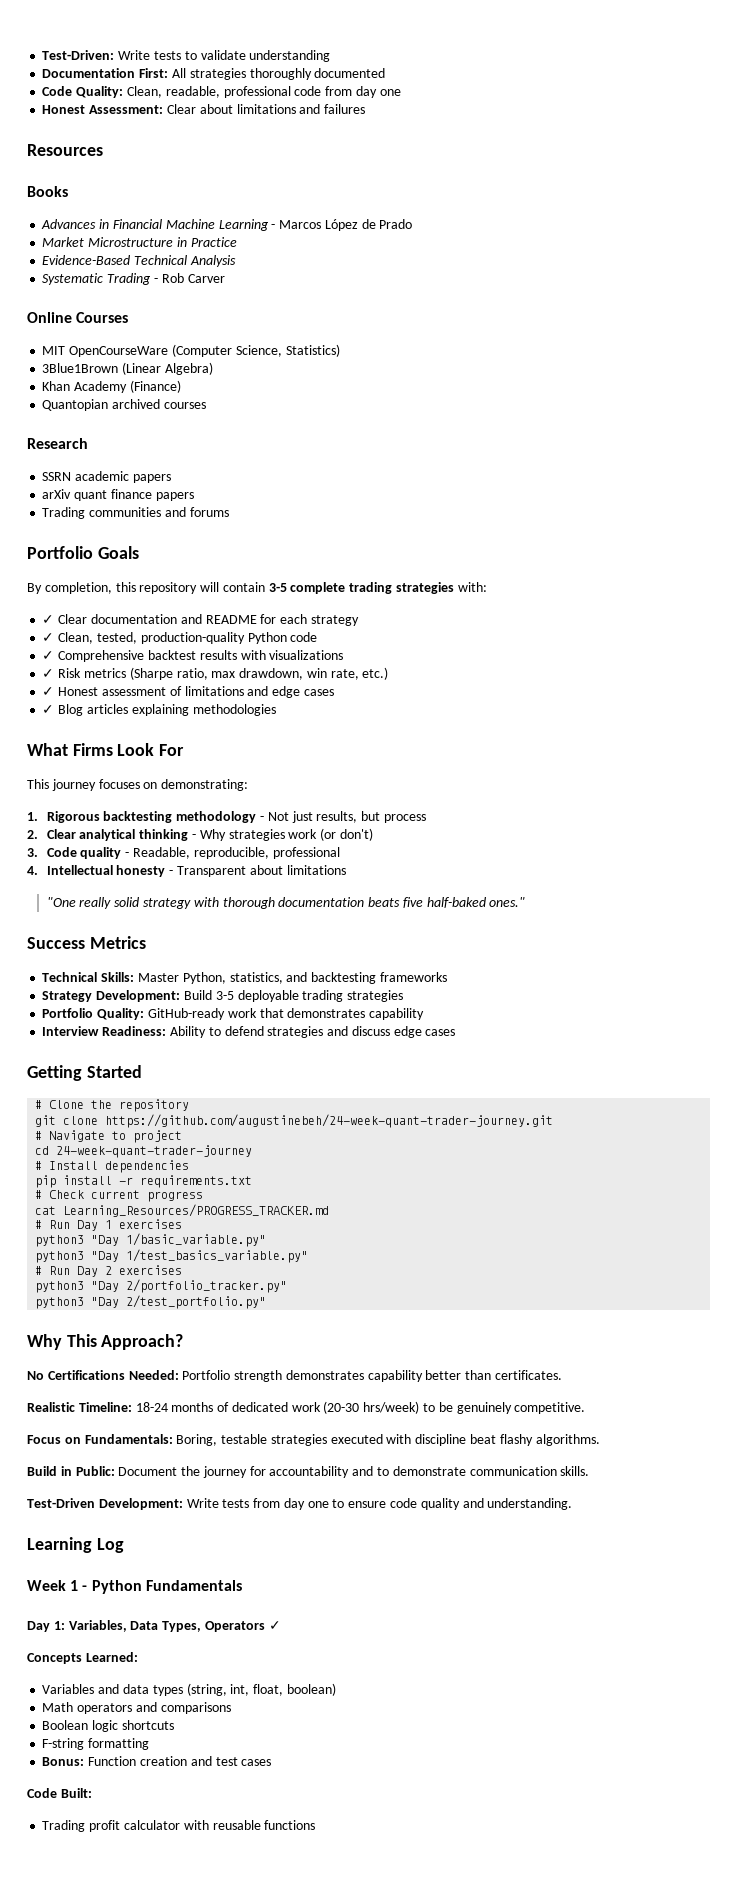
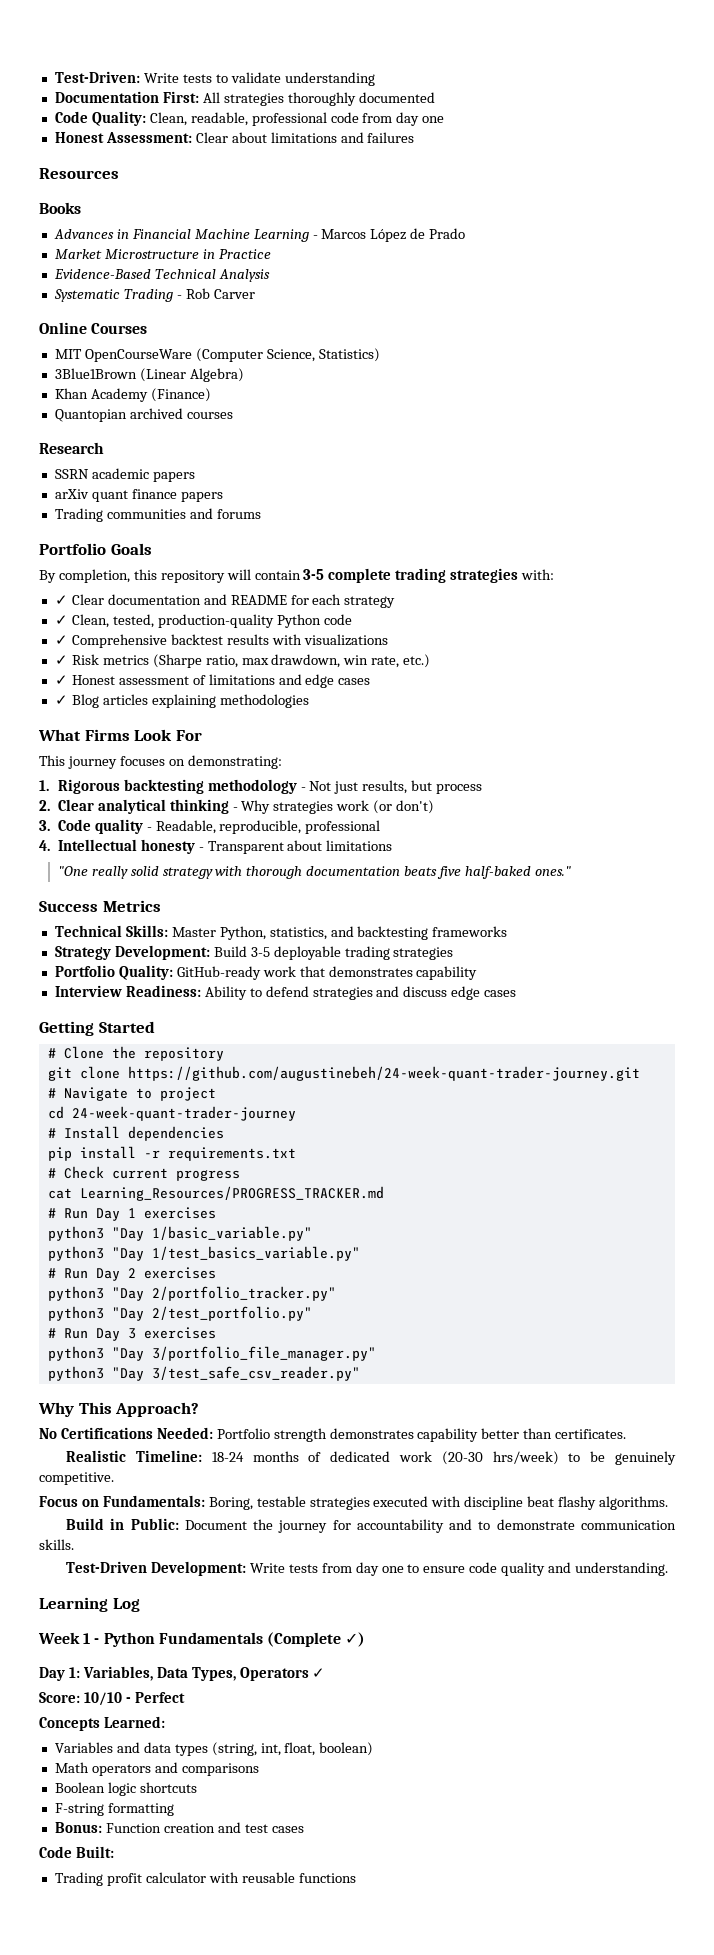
(267, 1302) none -> [47,1327,216,1341] [47,1346,376,1361] [47,1366,360,1381] // # Run Day 3 exercises // python3 "Day 3/portfolio_file_manager.py" // python3 "Day 3/test_safe_csv_reader.py"
(242, 1585) none -> [266,1632,366,1647] (Complete ✓)
(281, 1625) none -> [39,1692,185,1706] // Score: 10/10 - Perfect

